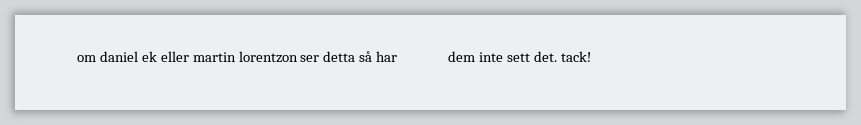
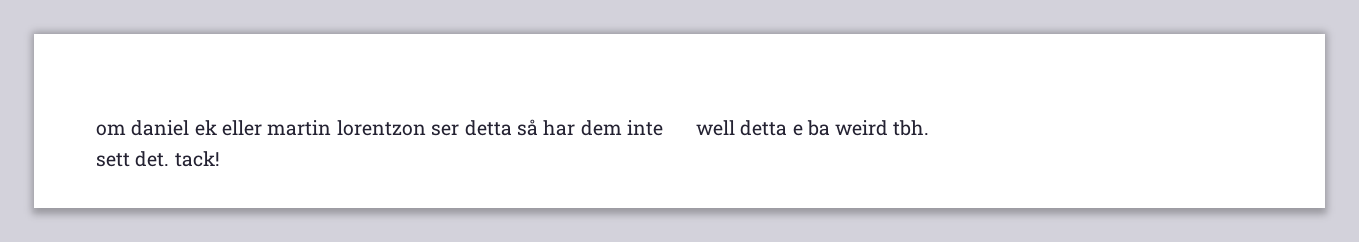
(591, 56) none -> [696,120,930,136] // well detta e ba weird tbh.

